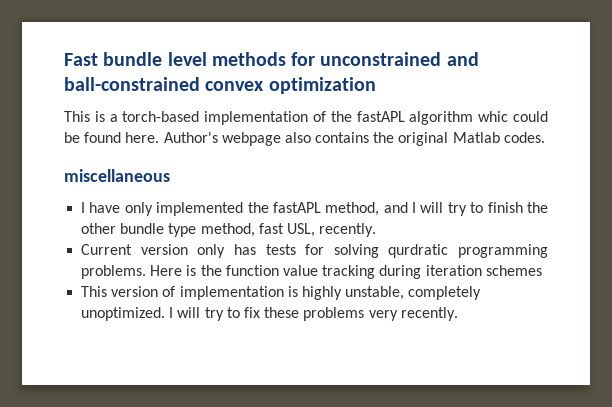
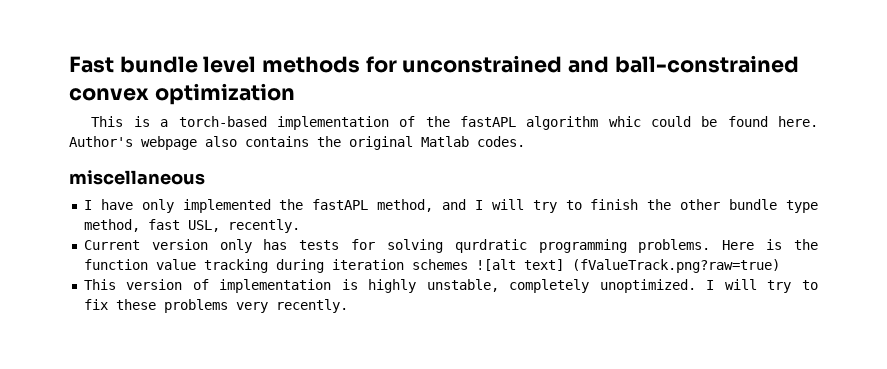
(542, 270) none -> [475,259,780,273] ![alt text] (fValueTrack.png?raw=true)

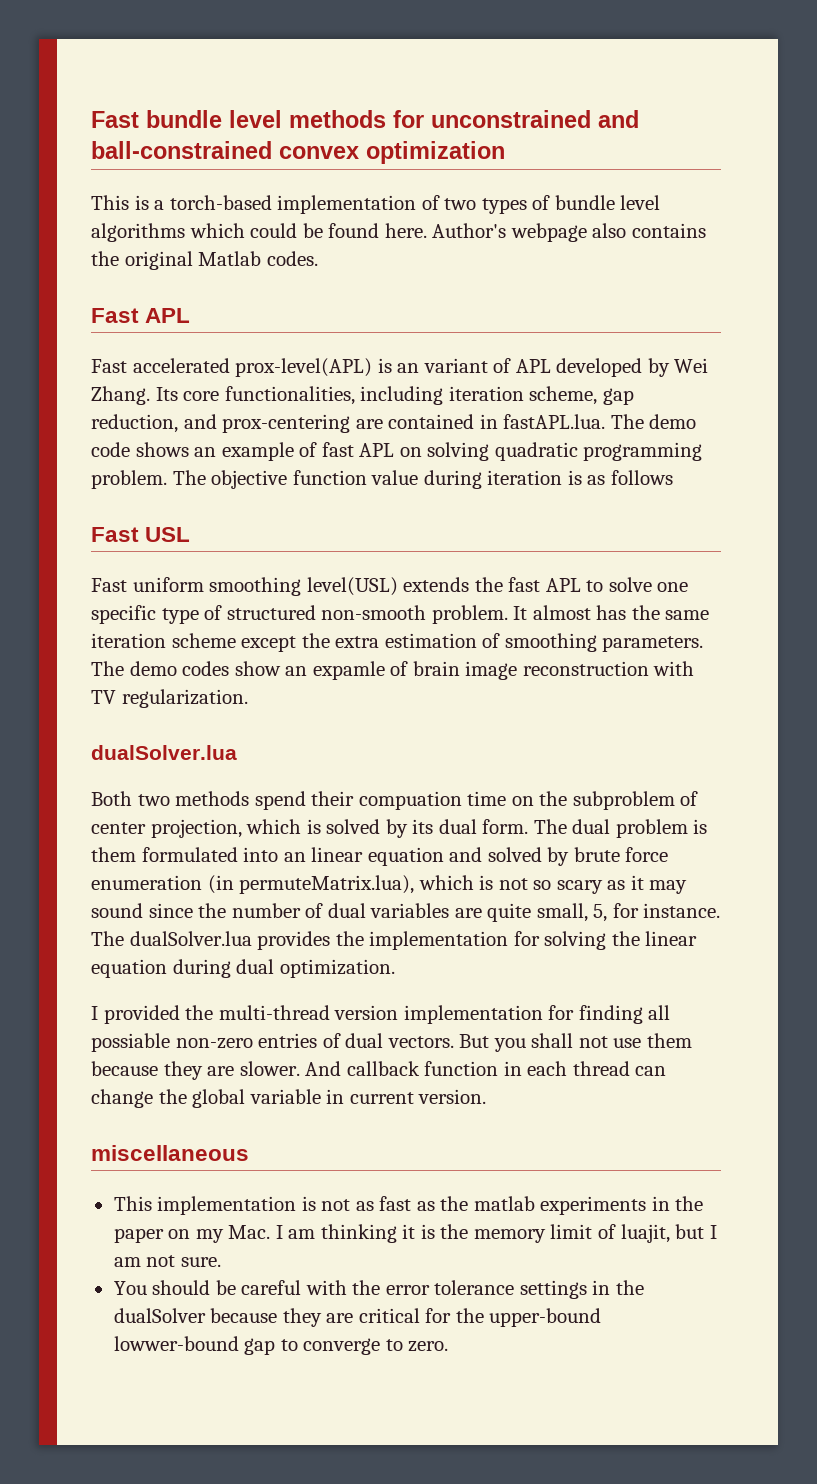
[425,116,641,130] the fastAPL algorithm whic -> [444,195,661,214] [91,223,245,242] two types of bundle level algorithms which
[69,170,205,185] [83,199,818,213] [83,219,300,233] [83,239,818,253] [83,259,780,273] [83,279,819,293] [83,299,348,313] miscellaneous // I have only implemented the fastAPL method, and I will try to finish the other bundle type method, fast USL, recently. // Current version only has tests for solving qurdratic programming problems. Here is the function value tracking during iteration schemes ![alt text] (fValueTrack.png?raw=true) // This version of implementation is highly unstable, completely unoptimized. I will try to fix these problems very recently. -> [91,308,191,323] [91,358,709,377] [91,386,634,405] [91,414,697,433] [91,442,703,461] [91,470,673,489] [91,527,191,542] [91,577,689,596] [91,605,710,624] [91,633,704,652] [91,661,695,680] [91,689,248,708] [91,745,237,760] [91,791,699,810] [91,819,708,838] [91,847,669,866] [91,875,688,894] [91,903,721,922] [91,931,698,950] [91,959,395,978] [91,1005,671,1024] [91,1033,692,1052] [91,1061,667,1080] [91,1089,487,1108] [91,1145,249,1161] [113,1196,704,1215] [113,1224,717,1243] [113,1255,221,1267] [113,1280,644,1299] [113,1308,602,1327] [113,1336,449,1355] Fast APL // Fast accelerated prox-level(APL) is an variant of APL developed by Wei Zhang. Its core functionalities, including iteration scheme, gap reduction, and prox-centering are contained in fastAPL.lua. The demo code shows an example of fast APL on solving quadratic programming problem. The objective function value during iteration is as follows // Fast USL // Fast uniform smoothing level(USL) extends the fast APL to solve one specific type of structured non-smooth problem. It almost has the same iteration scheme except the extra estimation of smoothing parameters. The demo codes show an expamle of brain image reconstruction with TV regularization. // dualSolver.lua // Both two methods spend their compuation time on the subproblem of center projection, which is solved by its dual form. The dual problem is them formulated into an linear equation and solved by brute force enumeration (in permuteMatrix.lua), which is not so scary as it may sound since the number of dual variables are quite small, 5, for instance. The dualSolver.lua provides the implementation for solving the linear equation during dual optimization. // I provided the multi-thread version implementation for finding all possiable non-zero entries of dual vectors. But you shall not use them because they are slower. And callback function in each thread can change the global variable in current version. // miscellaneous // This implementation is not as fast as the matlab experiments in the paper on my Mac. I am thinking it is the memory limit of luajit, but I am not sure. // You should be careful with the error tolerance settings in the dualSolver because they are critical for the upper-bound lowwer-bound gap to converge to zero.

